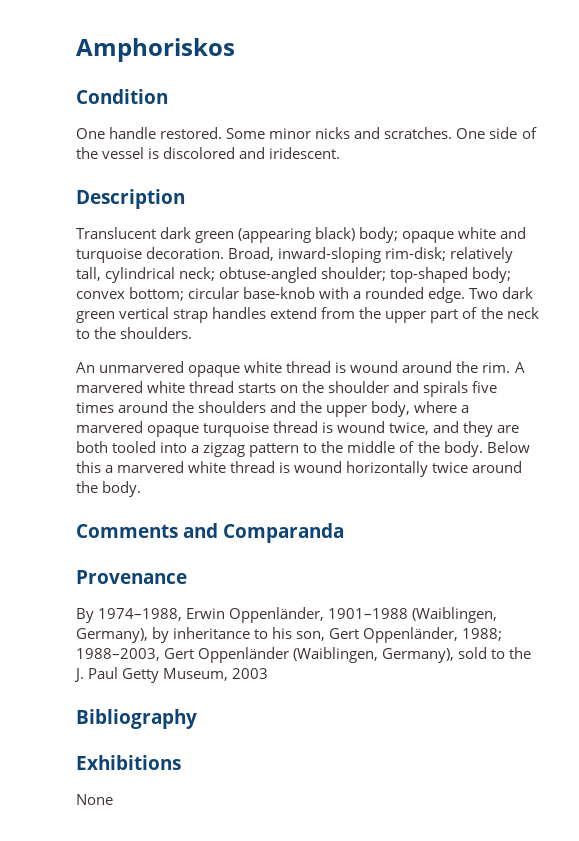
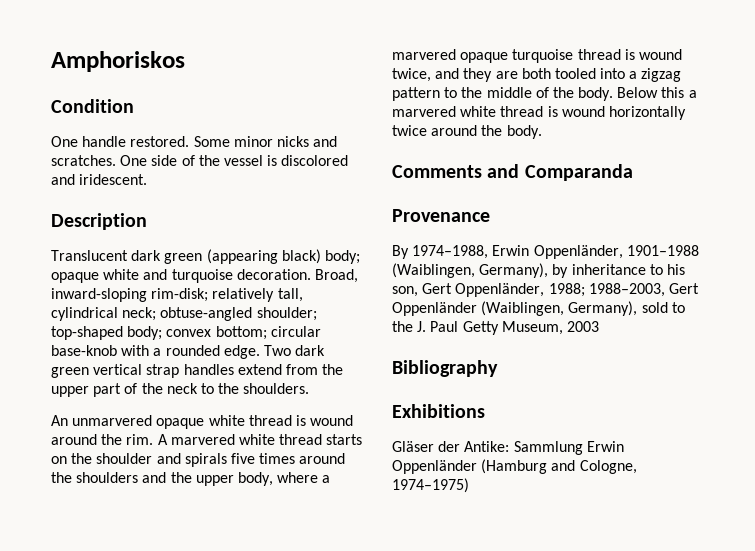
[76,794,113,805] // None -> [392,441,624,455] [392,459,637,474] [392,478,469,493] // Gläser der Antike: Sammlung Erwin Oppenländer (Hamburg and Cologne, 1974–1975)

